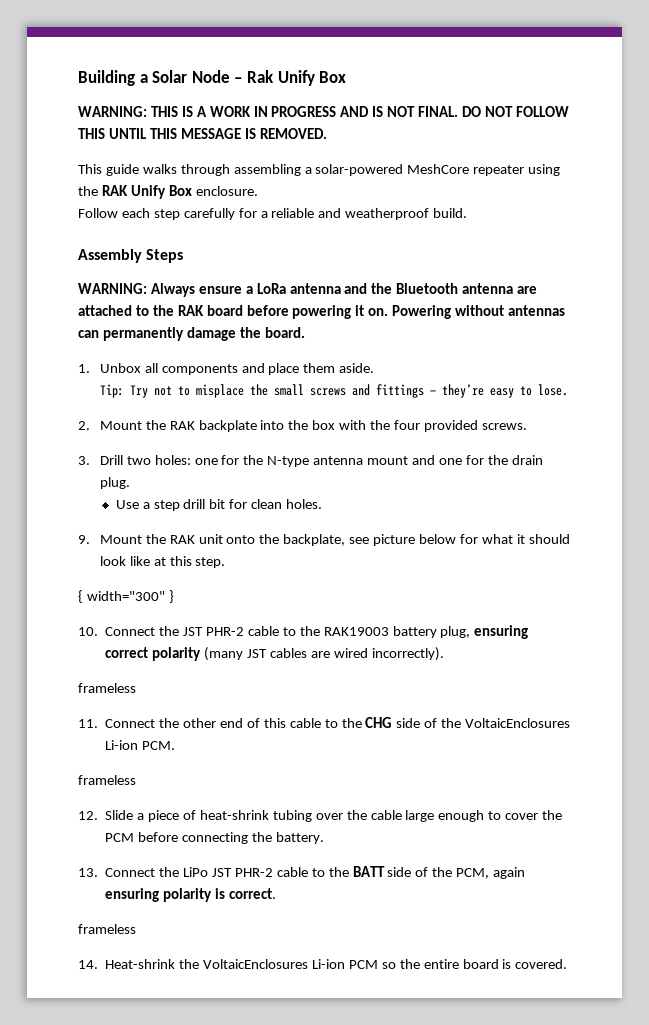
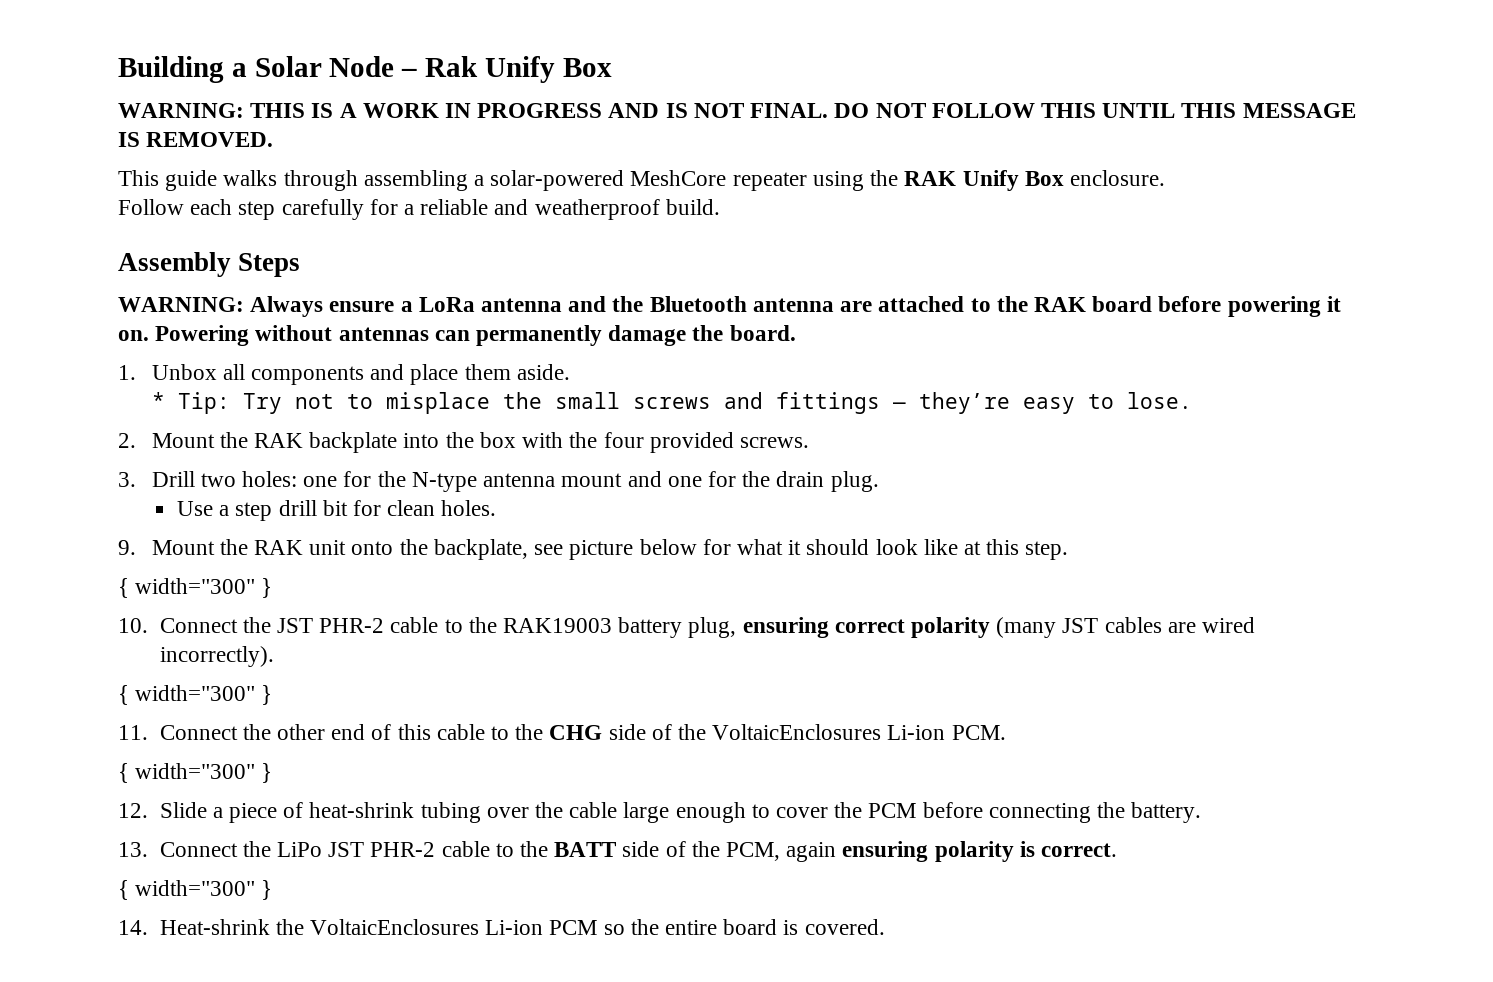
(375, 368) none -> [151,392,165,409] *
[78,683,136,693] frameless -> [118,685,273,705] { width="300" }
[78,775,136,785] frameless -> [118,763,273,783] { width="300" }
[78,924,136,934] frameless -> [118,880,273,900] { width="300" }

